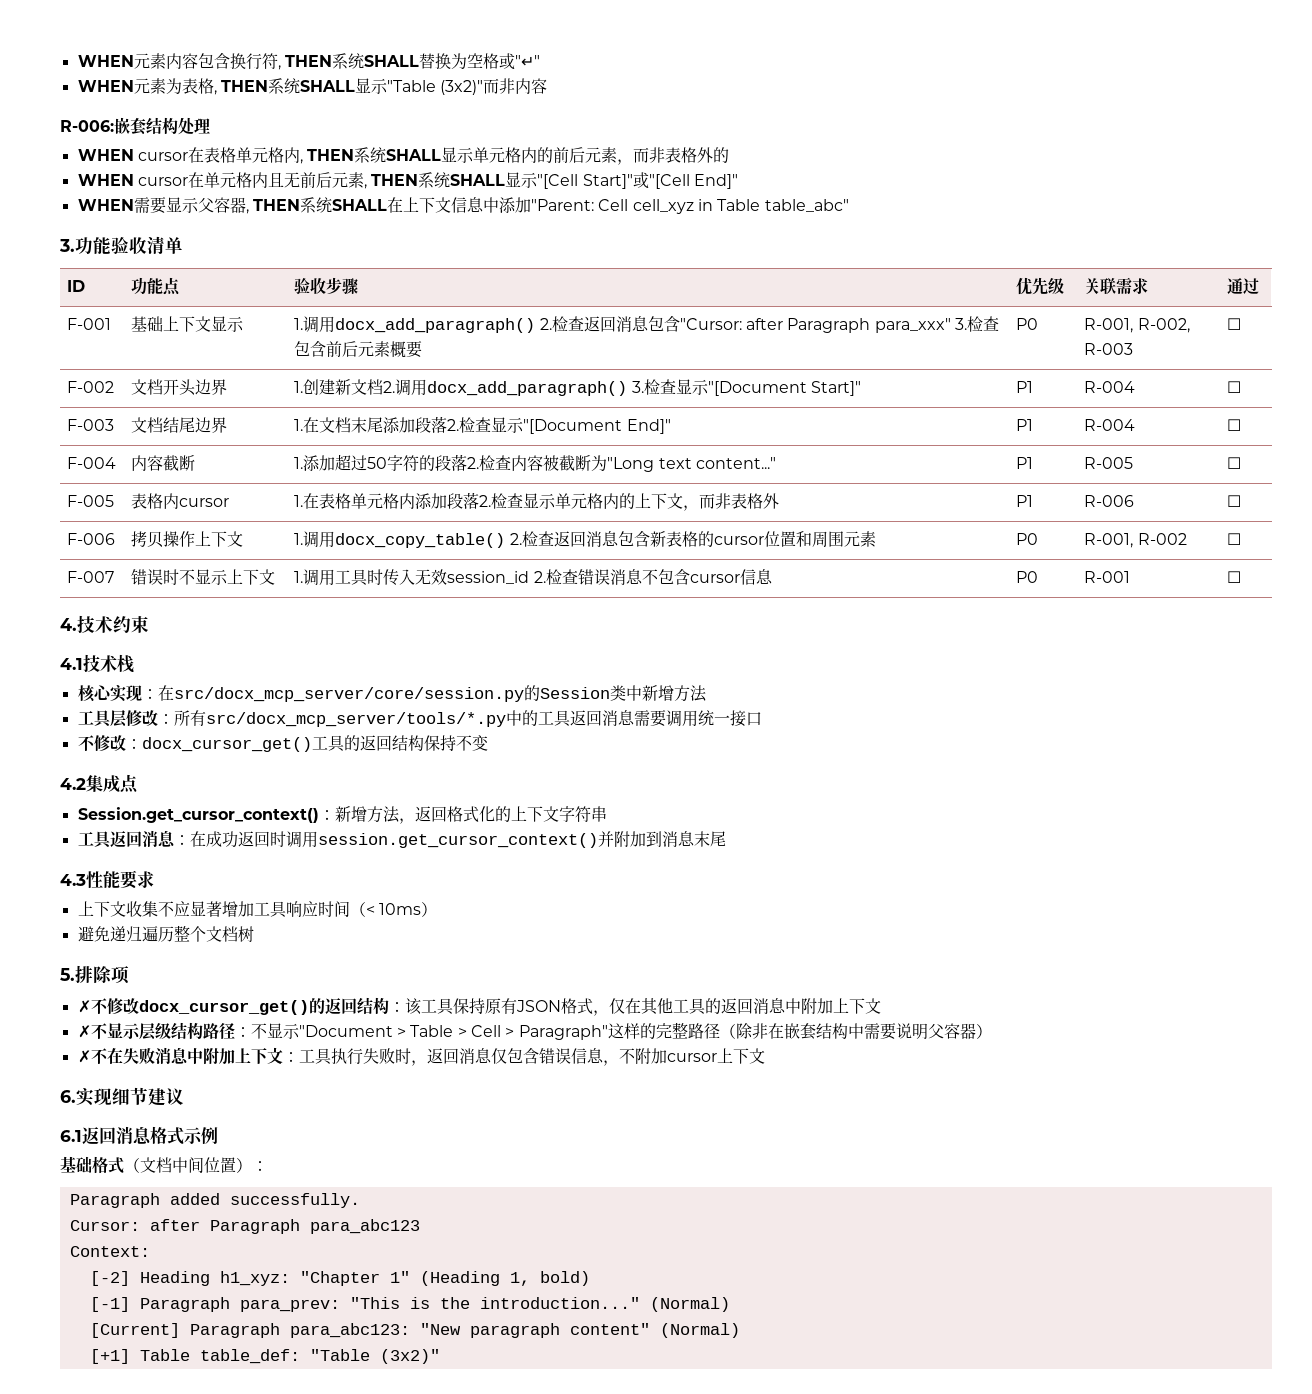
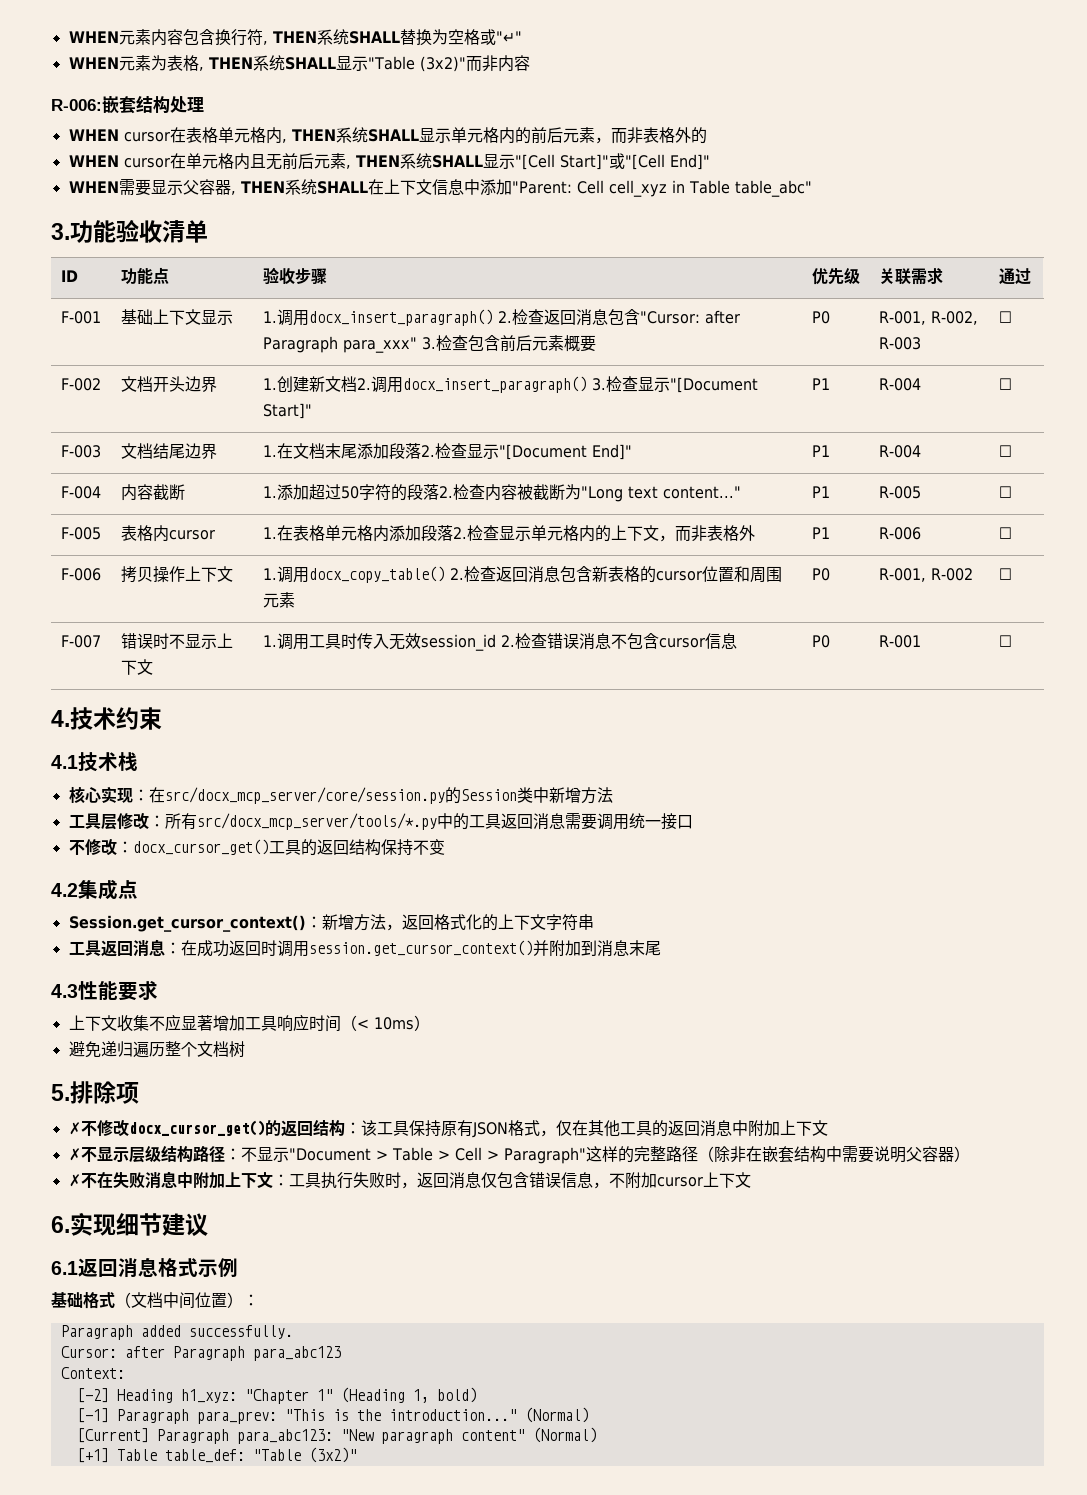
[335,318,536,333] docx_add_paragraph() -> [308,309,493,326] docx_insert_paragraph()
[427,381,628,396] docx_add_paragraph() -> [402,376,587,393] docx_insert_paragraph()

